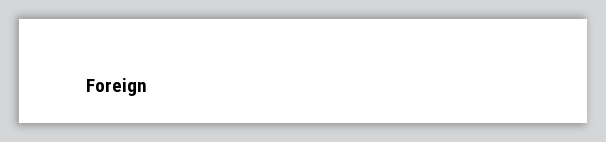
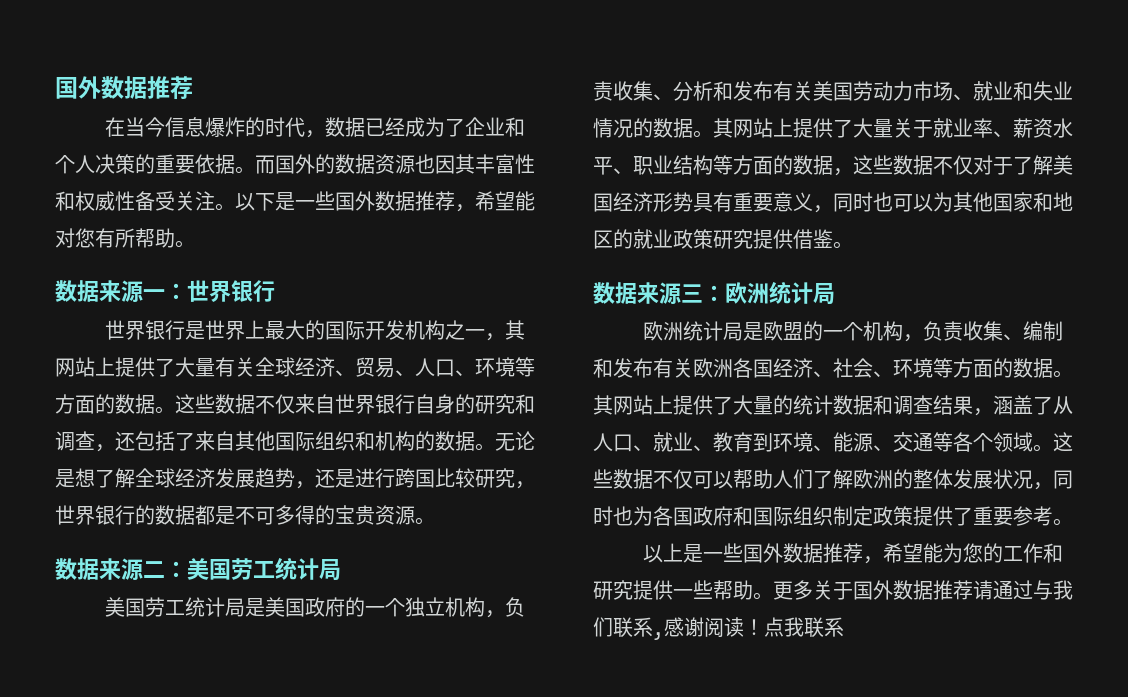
[86,78,147,96] Foreign -> [55,76,193,100] [105,117,526,138] [55,154,535,174] [55,191,535,212] [55,228,195,248] [55,280,275,303] [105,320,526,341] [55,357,535,378] [55,394,535,414] [55,431,535,452] [55,468,535,489] [55,505,435,525] [55,557,341,581] [105,597,526,618] [593,81,1073,101] [593,118,1073,138] [593,155,1073,176] [593,192,1073,213] [593,229,853,249] [593,281,835,305] [643,321,1064,342] [593,358,1073,378] [593,395,1073,416] [593,432,1073,452] [593,469,1073,490] [593,506,1073,526] [643,543,1064,564] [593,580,1073,600] [593,617,844,640] 国外数据推荐 // 在当今信息爆炸的时代，数据已经成为了企业和个人决策的重要依据。而国外的数据资源也因其丰富性和权威性备受关注。以下是一些国外数据推荐，希望能对您有所帮助。 // 数据来源一：世界银行 // 世界银行是世界上最大的国际开发机构之一，其网站上提供了大量有关全球经济、贸易、人口、环境等方面的数据。这些数据不仅来自世界银行自身的研究和调查，还包括了来自其他国际组织和机构的数据。无论是想了解全球经济发展趋势，还是进行跨国比较研究，世界银行的数据都是不可多得的宝贵资源。 // 数据来源二：美国劳工统计局 // 美国劳工统计局是美国政府的一个独立机构，负责收集、分析和发布有关美国劳动力市场、就业和失业情况的数据。其网站上提供了大量关于就业率、薪资水平、职业结构等方面的数据，这些数据不仅对于了解美国经济形势具有重要意义，同时也可以为其他国家和地区的就业政策研究提供借鉴。 // 数据来源三：欧洲统计局 // 欧洲统计局是欧盟的一个机构，负责收集、编制和发布有关欧洲各国经济、社会、环境等方面的数据。其网站上提供了大量的统计数据和调查结果，涵盖了从人口、就业、教育到环境、能源、交通等各个领域。这些数据不仅可以帮助人们了解欧洲的整体发展状况，同时也为各国政府和国际组织制定政策提供了重要参考。 // 以上是一些国外数据推荐，希望能为您的工作和研究提供一些帮助。更多关于国外数据推荐请通过与我们联系,感谢阅读！点我联系

